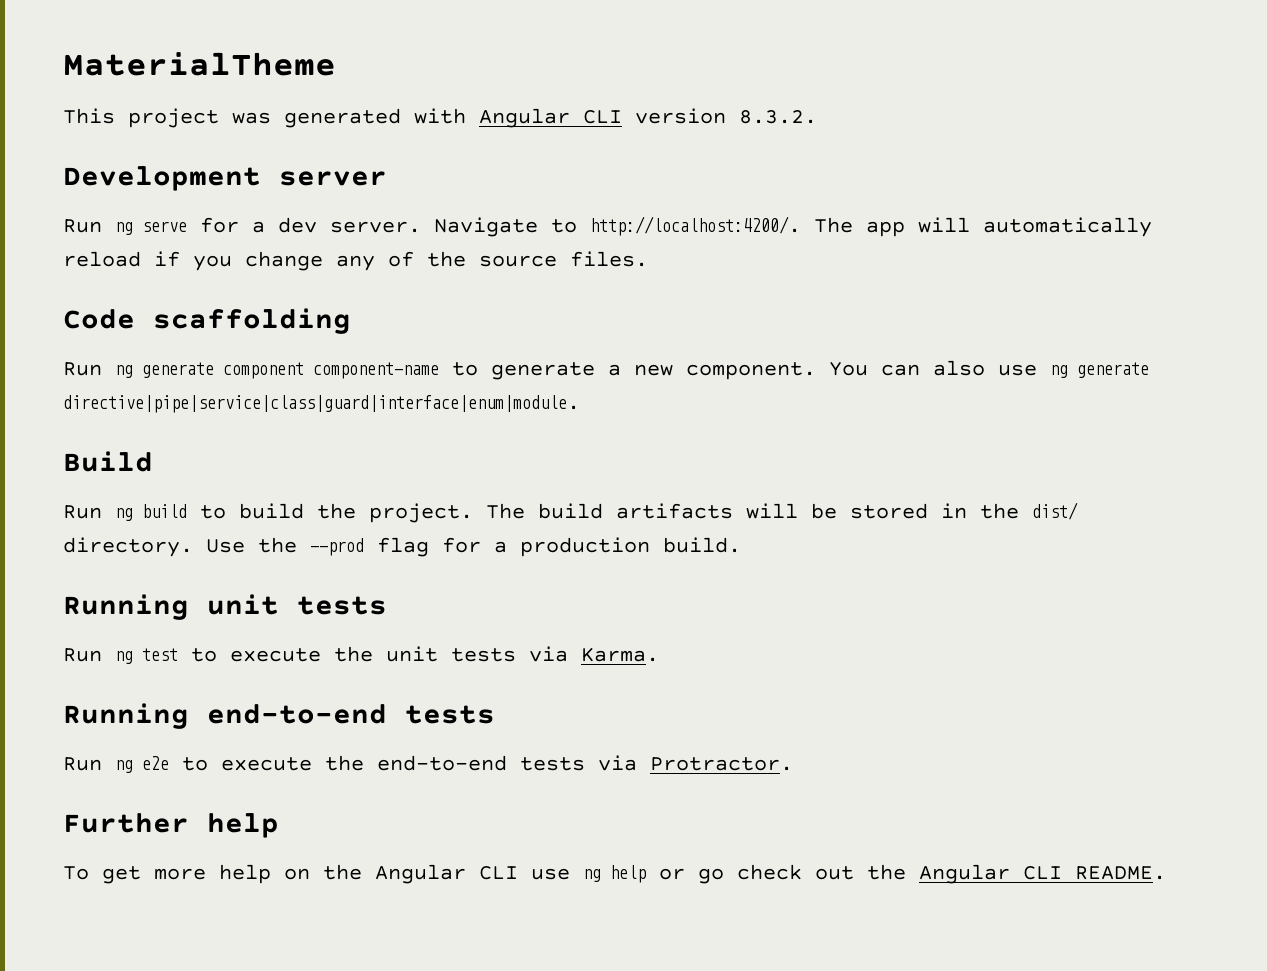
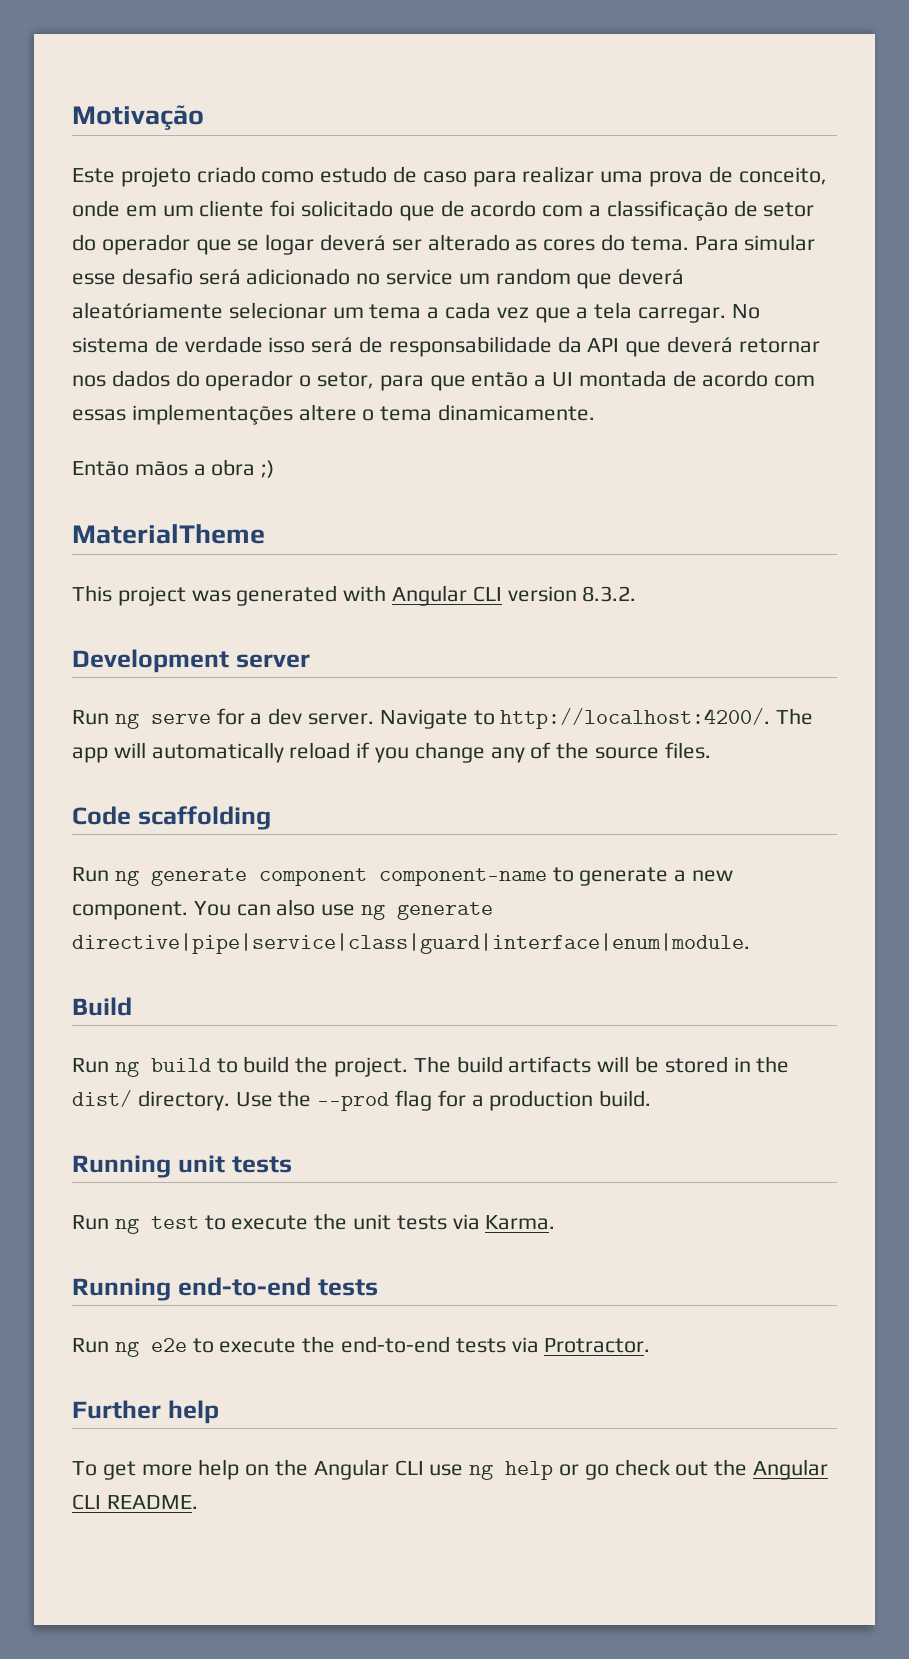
(63, 64) none -> [72,105,204,130] [72,166,827,187] [72,200,815,221] [72,234,816,255] [72,268,685,289] [72,302,760,323] [72,336,820,357] [72,370,816,391] [72,404,596,425] [72,459,275,478] Motivação // Este projeto criado como estudo de caso para realizar uma prova de conceito, onde em um cliente foi solicitado que de acordo com a classificação de setor do operador que se logar deverá ser alterado as cores do tema. Para simular esse desafio será adicionado no service um random que deverá aleatóriamente selecionar um tema a cada vez que a tela carregar. No sistema de verdade isso será de responsabilidade da API que deverá retornar nos dados do operador o setor, para que então a UI montada de acordo com essas implementações altere o tema dinamicamente. // Então mãos a obra ;) //

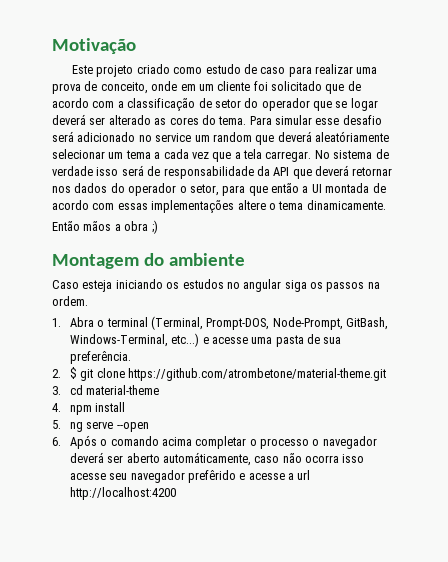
[72,524,265,544] [72,585,637,606] [72,649,310,673] [72,708,814,729] [72,742,711,763] [72,806,271,830] [72,867,734,886] [72,899,494,920] [72,933,750,954] [72,997,132,1016] [72,1056,790,1077] [72,1090,652,1111] [72,1155,292,1178] [72,1213,556,1234] [72,1277,378,1301] [72,1336,651,1357] [72,1400,219,1424] [72,1459,829,1480] [72,1494,198,1510] MaterialTheme // This project was generated with Angular CLI version 8.3.2. // Development server // Run ng serve for a dev server. Navigate to http://localhost:4200/. The app will automatically reload if you change any of the source files. // Code scaffolding // Run ng generate component component-name to generate a new component. You can also use ng generate directive|pipe|service|class|guard|interface|enum|module. // Build // Run ng build to build the project. The build artifacts will be stored in the dist/ directory. Use the --prod flag for a production build. // Running unit tests // Run ng test to execute the unit tests via Karma. // Running end-to-end tests // Run ng e2e to execute the end-to-end tests via Protractor. // Further help // To get more help on the Angular CLI use ng help or go check out the Angular CLI README. -> [52,253,246,269] [52,279,380,292] [52,296,88,306] [52,316,389,330] [69,333,342,347] [69,351,131,364] [52,367,386,381] [52,385,160,395] [52,402,126,415] [52,420,149,432] [52,435,377,449] [69,452,365,466] [69,470,311,483] [69,487,176,500] Montagem do ambiente // Caso esteja iniciando os estudos no angular siga os passos na ordem. // 1. Abra o terminal (Terminal, Prompt-DOS, Node-Prompt, GitBash, Windows-Terminal, etc...) e acesse uma pasta de sua preferência. // 2. $ git clone https://github.com/atrombetone/material-theme.git // 3. cd material-theme // 4. npm install // 5. ng serve --open // 6. Após o comando acima completar o processo o navegador deverá ser aberto automáticamente, caso não ocorra isso acesse seu navegador prefêrido e acesse a url http://localhost:4200

